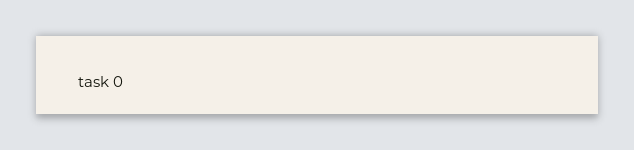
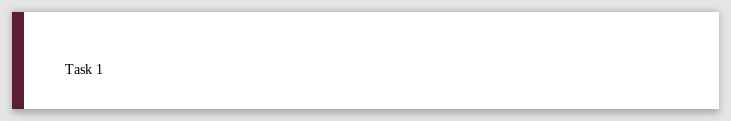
[78,76,124,87] task 0 -> [65,64,103,74] Task 1

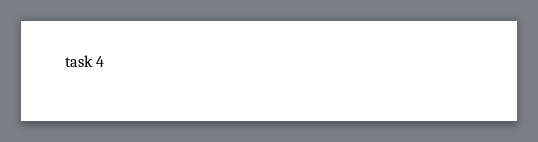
[65,64,103,74] Task 1 -> [65,55,105,67] task 4

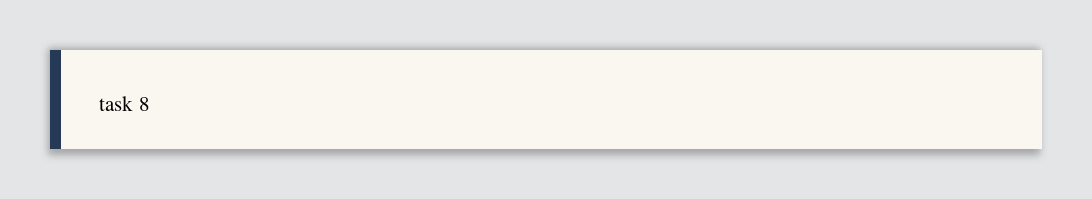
[96,56,105,67] 4 -> [138,97,150,111] 8

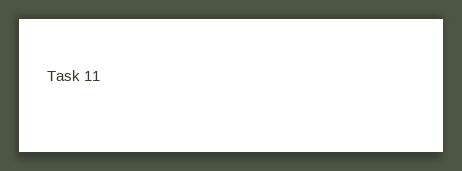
[99,96,150,111] task 8 -> [47,70,101,81] Task 11

